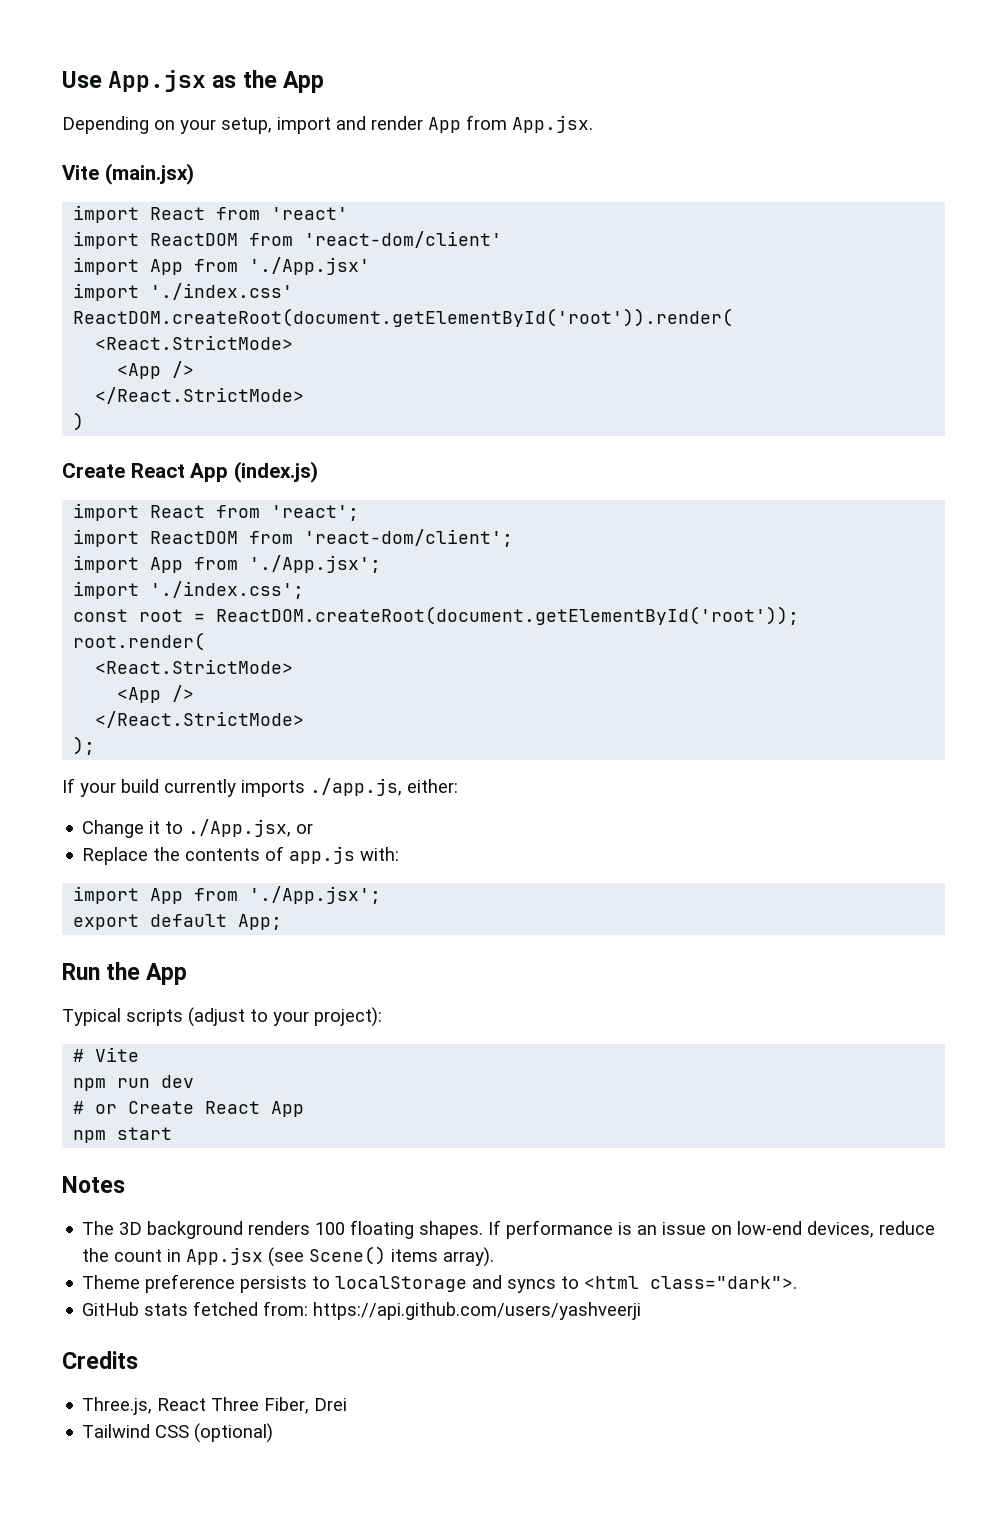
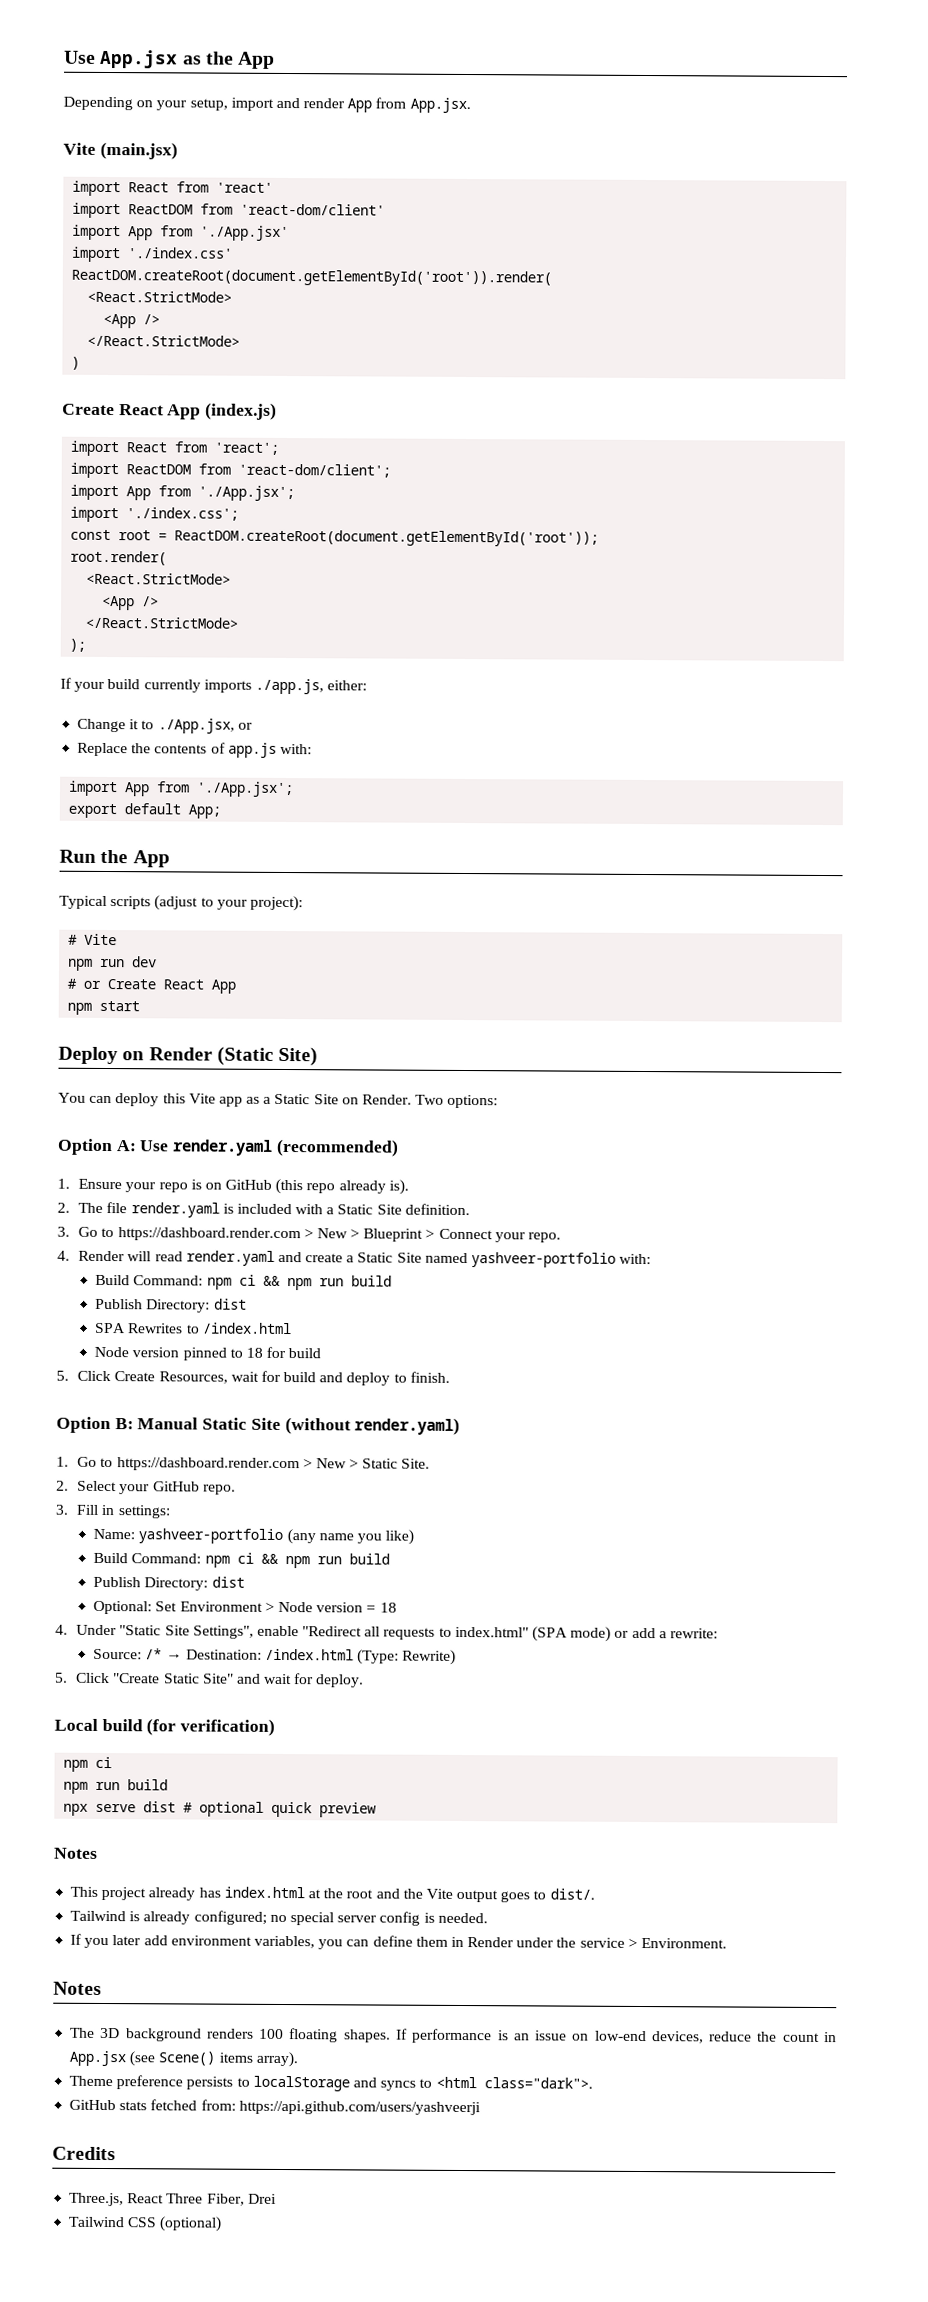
(173, 1133) none -> [58,1046,319,1067] [58,1092,499,1109] [57,1138,399,1157] [57,1178,409,1195] [57,1202,470,1218] [57,1226,562,1243] [57,1250,652,1268] [95,1274,392,1291] [95,1298,247,1313] [94,1322,292,1335] [94,1346,322,1361] [56,1370,450,1386] [56,1416,461,1435] [56,1456,431,1472] [56,1480,236,1495] [55,1504,171,1519] [93,1528,415,1545] [93,1552,390,1569] [93,1576,245,1591] [93,1600,397,1615] [55,1624,718,1642] [93,1648,457,1665] [55,1672,365,1688] [54,1718,276,1736] [63,1756,113,1772] [63,1779,169,1794] [63,1801,378,1818] [54,1847,98,1859] [70,1886,595,1903] [70,1910,488,1926] [70,1933,728,1950] // Deploy on Render (Static Site) // You can deploy this Vite app as a Static Site on Render. Two options: // Option A: Use render.yaml (recommended) // 1. Ensure your repo is on GitHub (this repo already is). // 2. The file render.yaml is included with a Static Site definition. // 3. Go to https://dashboard.render.com > New > Blueprint > Connect your repo. // 4. Render will read render.yaml and create a Static Site named yashveer-portfolio with: // Build Command: npm ci && npm run build // Publish Directory: dist // SPA Rewrites to /index.html // Node version pinned to 18 for build // 5. Click Create Resources, wait for build and deploy to finish. // Option B: Manual Static Site (without render.yaml) // 1. Go to https://dashboard.render.com > New > Static Site. // 2. Select your GitHub repo. // 3. Fill in settings: // Name: yashveer-portfolio (any name you like) // Build Command: npm ci && npm run build // Publish Directory: dist // Optional: Set Environment > Node version = 18 // 4. Under "Static Site Settings", enable "Redirect all requests to index.html" (SPA mode) or add a rewrite: // Source: /* → Destination: /index.html (Type: Rewrite) // 5. Click "Create Static Site" and wait for deploy. // Local build (for verification) // npm ci // npm run build // npx serve dist # optional quick preview // Notes // This project already has index.html at the root and the Vite output goes to dist/. // Tailwind is already configured; no special server config is needed. // If you later add environment variables, you can define them in Render under the service > Environment.

